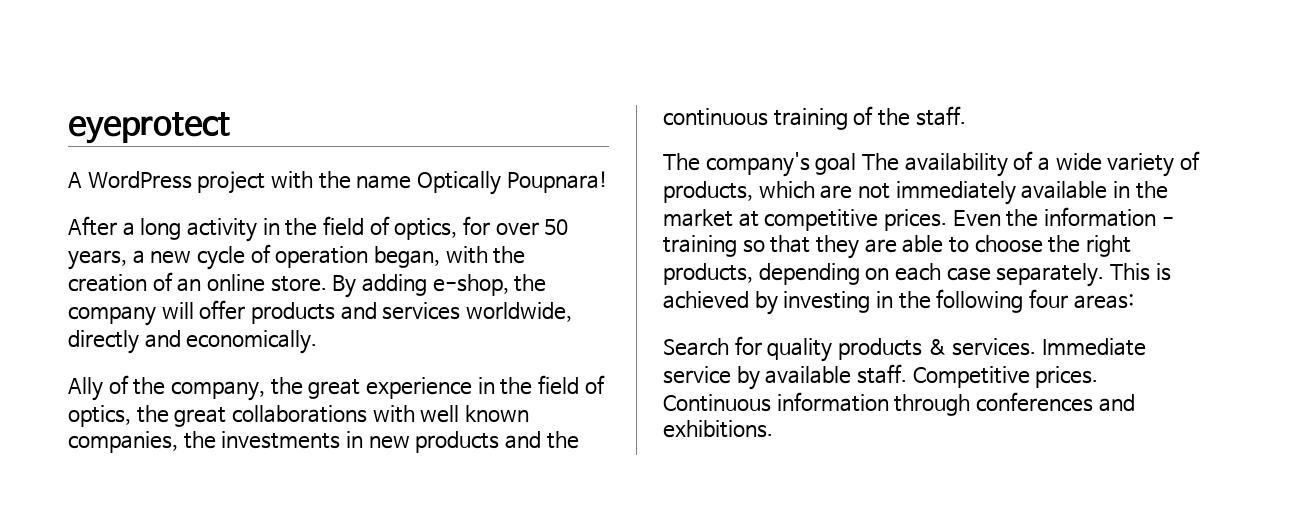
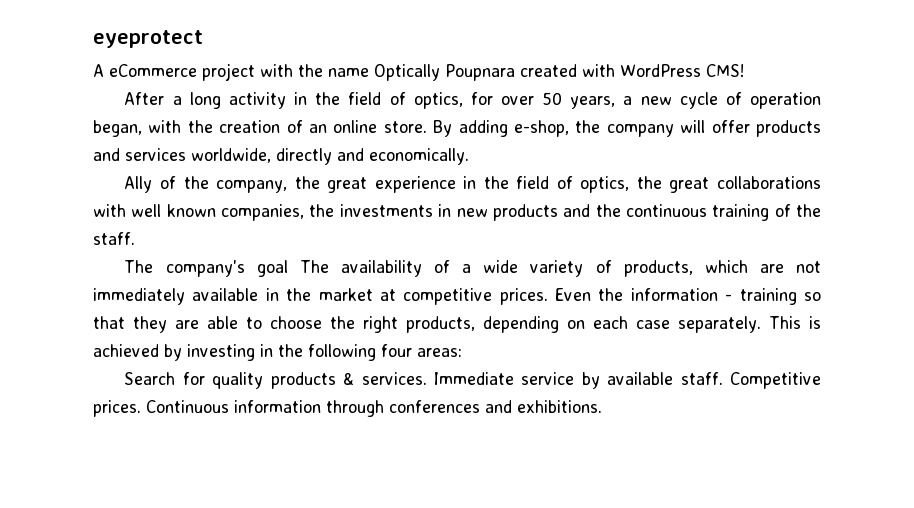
[87,171,192,189] WordPress -> [109,64,197,77] eCommerce
[506,171,608,193] Poupnara! -> [445,64,744,81] Poupnara created with WordPress CMS!

